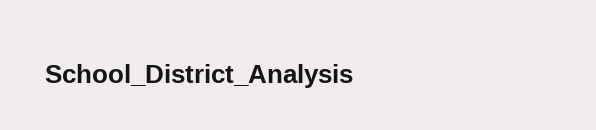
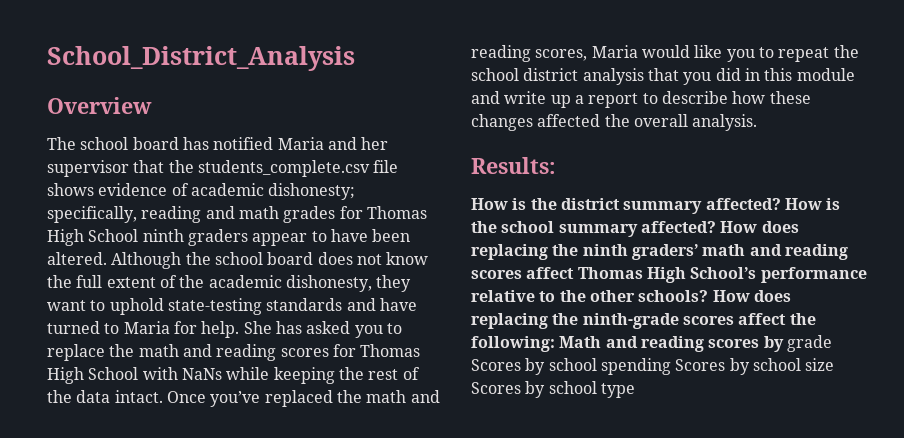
(353, 76) none -> [47,97,152,114] [47,137,389,150] [47,160,399,177] [47,183,356,200] [47,206,427,223] [47,229,411,246] [47,252,429,269] [47,275,412,292] [47,298,417,315] [47,321,402,338] [47,344,421,361] [47,367,420,384] [47,390,440,407] [471,45,859,62] [471,68,855,85] [471,91,811,108] [471,114,758,131] [471,157,556,174] [471,198,841,214] [471,221,799,237] [471,244,848,260] [471,267,867,283] [471,290,791,302] [471,313,816,329] [471,335,832,352] [471,358,835,375] [471,381,635,398] // Overview // The school board has notified Maria and her supervisor that the students_complete.csv file shows evidence of academic dishonesty; specifically, reading and math grades for Thomas High School ninth graders appear to have been altered. Although the school board does not know the full extent of the academic dishonesty, they want to uphold state-testing standards and have turned to Maria for help. She has asked you to replace the math and reading scores for Thomas High School with NaNs while keeping the rest of the data intact. Once you’ve replaced the math and reading scores, Maria would like you to repeat the school district analysis that you did in this module and write up a report to describe how these changes affected the overall analysis. // Results: // How is the district summary affected? How is the school summary affected? How does replacing the ninth graders’ math and reading scores affect Thomas High School’s performance relative to the other schools? How does replacing the ninth-grade scores affect the following: Math and reading scores by grade Scores by school spending Scores by school size Scores by school type

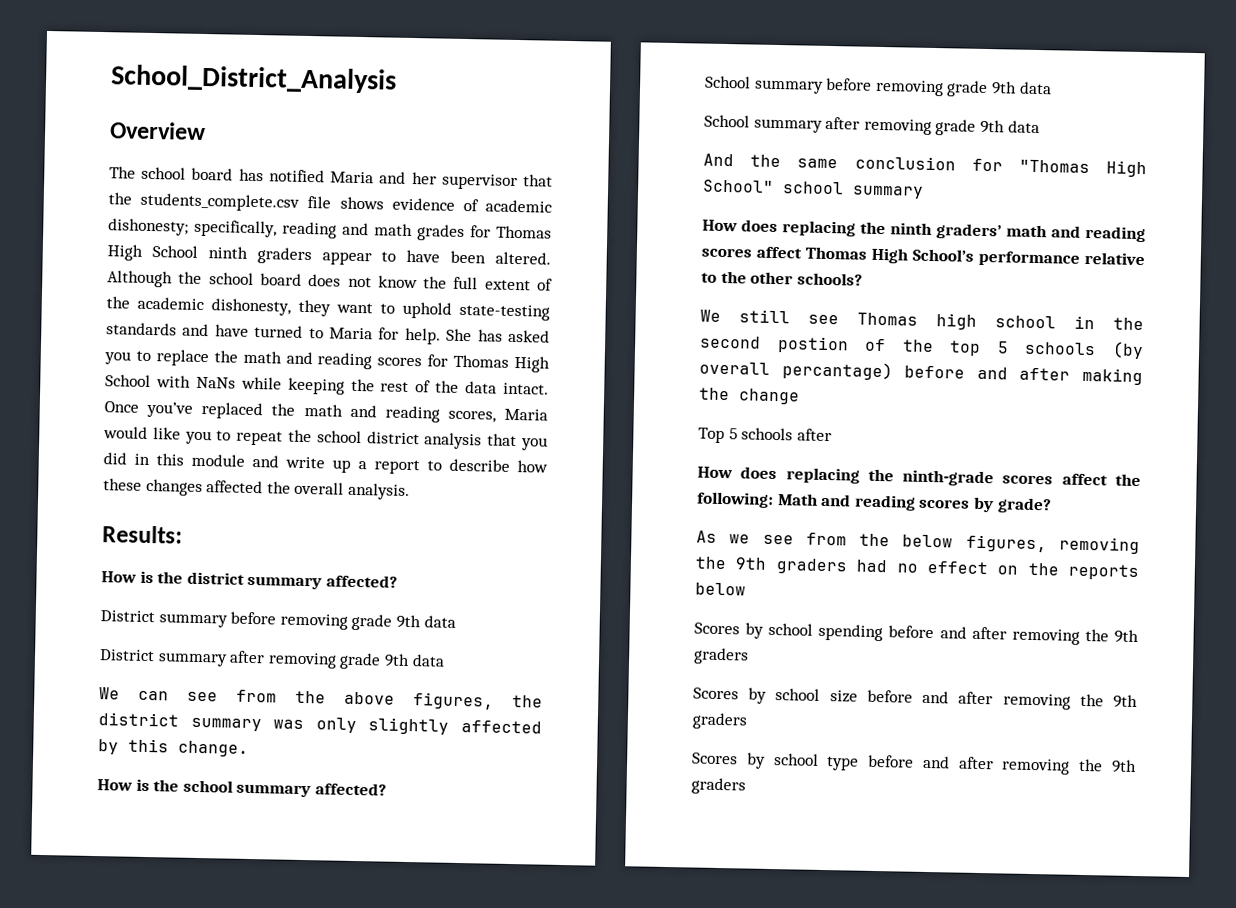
(781, 204) none -> [100,610,456,631] [99,649,445,670] [99,687,543,710] [98,712,542,735] [98,738,249,757] // District summary before removing grade 9th data // District summary after removing grade 9th data // We can see from the above figures, the district summary was only slightly affected by this change. //
(716, 227) none -> [705,75,1052,98] [704,114,1040,136] [703,153,1147,178] [703,179,924,199] // School summary before removing grade 9th data // School summary after removing grade 9th data // And the same conclusion for "Thomas High School" school summary //
(709, 296) none -> [700,309,1144,331] [700,335,1144,360] [699,361,1143,386] [699,387,800,405] [698,427,832,444] // We still see Thomas high school in the second postion of the top 5 schools (by overall percantage) before and after making the change // Top 5 schools after //
[786,335,832,352] [471,358,835,375] [471,381,635,398] grade Scores by school spending Scores by school size Scores by school type -> [996,497,1052,514] [696,530,1140,555] [695,556,1139,581] [695,582,746,596] [694,622,1139,645] [693,647,749,665] [693,687,1138,710] [692,712,748,730] [692,752,1137,775] [691,777,746,795] grade? // As we see from the below figures, removing the 9th graders had no effect on the reports below // Scores by school spending before and after removing the 9th graders // Scores by school size before and after removing the 9th graders // Scores by school type before and after removing the 9th graders

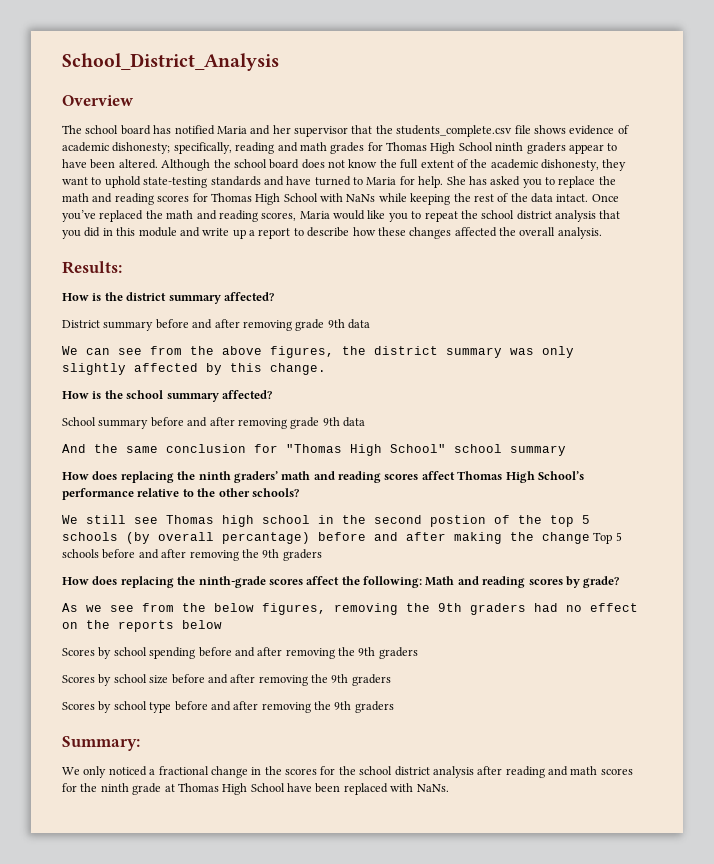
[279,613,456,631] [99,649,228,667] removing grade 9th data // District summary -> [192,319,213,329] and
[874,79,1052,98] [704,114,823,133] removing grade 9th data // School summary -> [187,417,208,427] and
(800, 396) // -> (590, 538) none
[796,428,832,442] after -> [102,549,322,561] before and after removing the 9th graders
(746, 786) none -> [62,736,140,751] [62,766,633,778] [62,783,449,795] // Summary: // We only noticed a fractional change in the scores for the school district analysis after reading and math scores for the ninth grade at Thomas High School have been replaced with NaNs.

